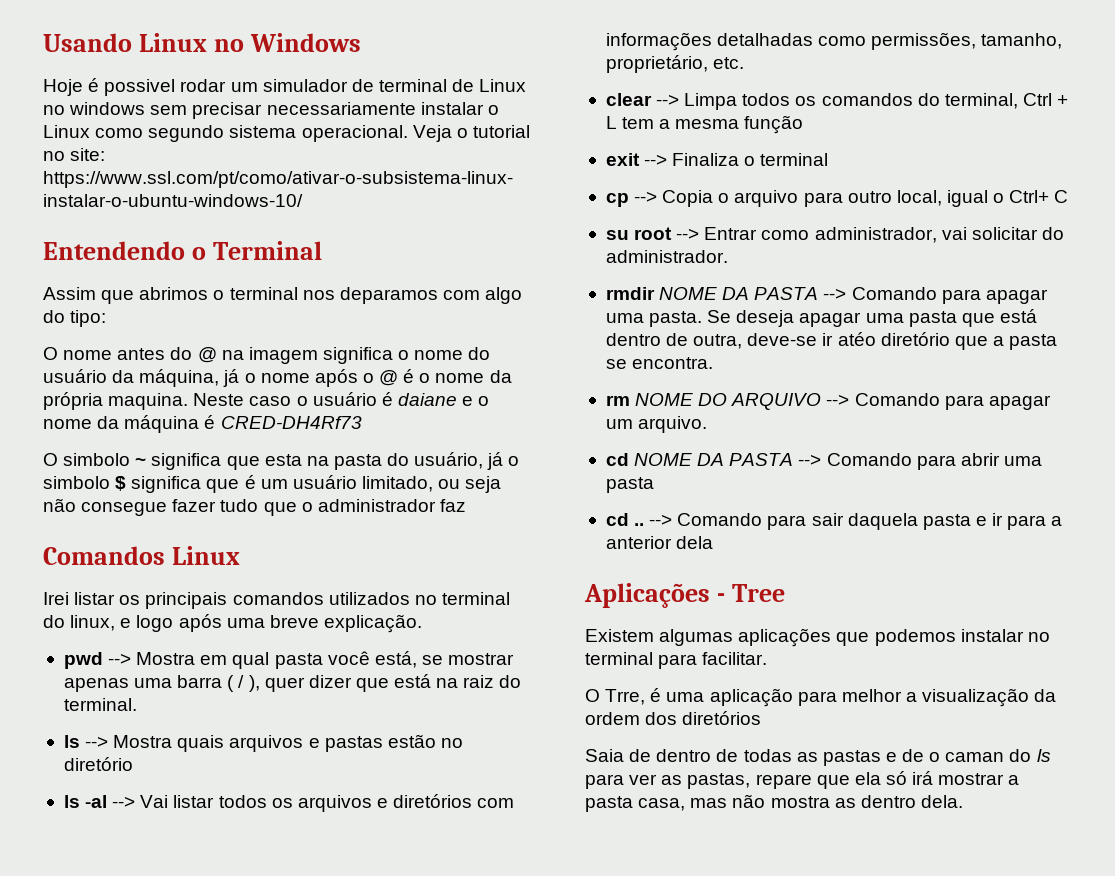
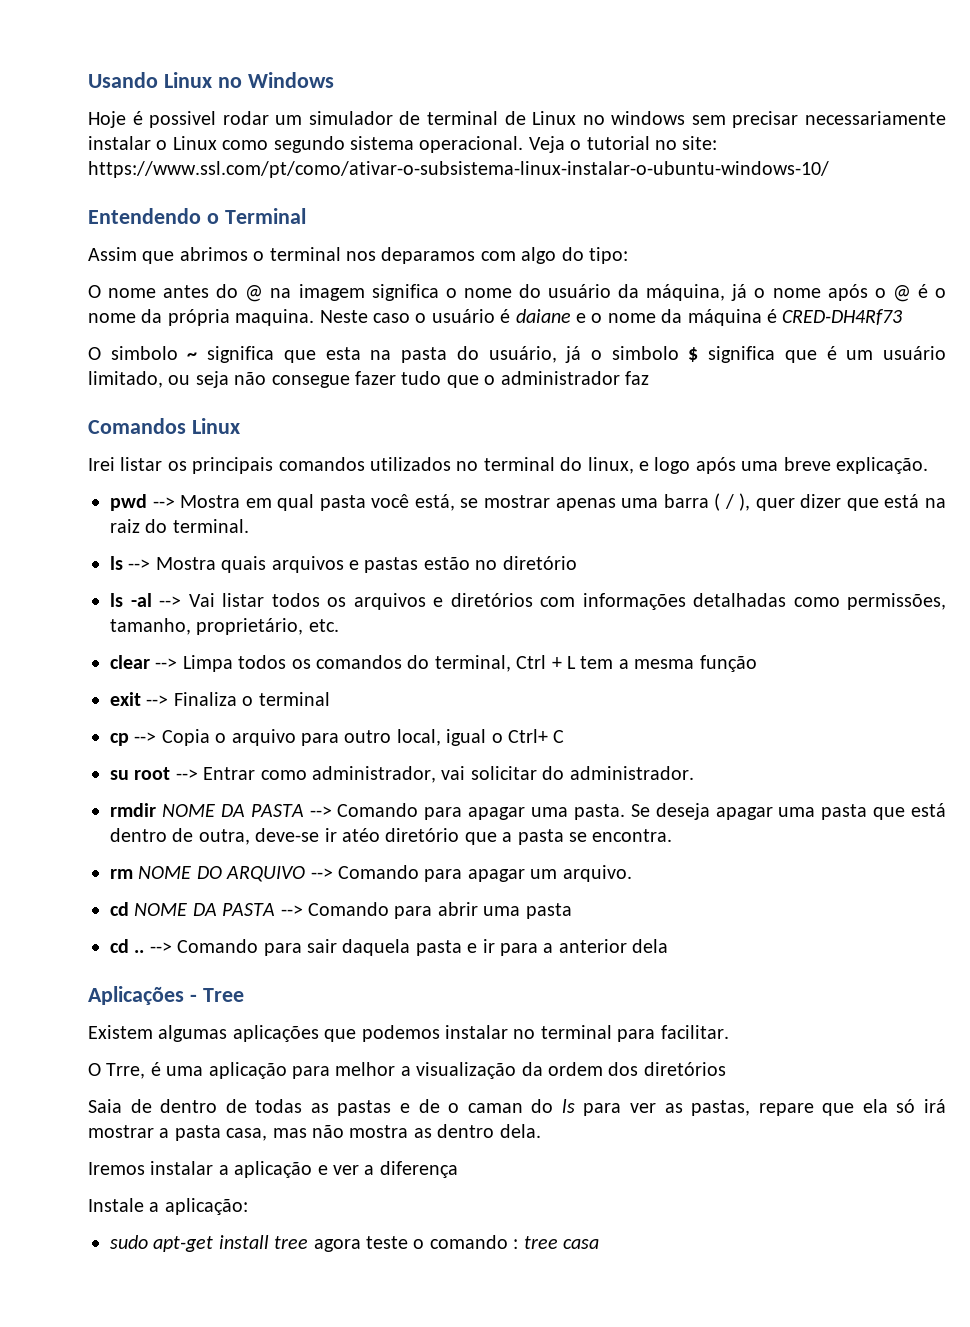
(963, 801) none -> [88,1161,458,1178] [88,1198,248,1215] [110,1235,599,1252] // Iremos instalar a aplicação e ver a diferença // Instale a aplicação: // sudo apt-get install tree agora teste o comando : tree casa

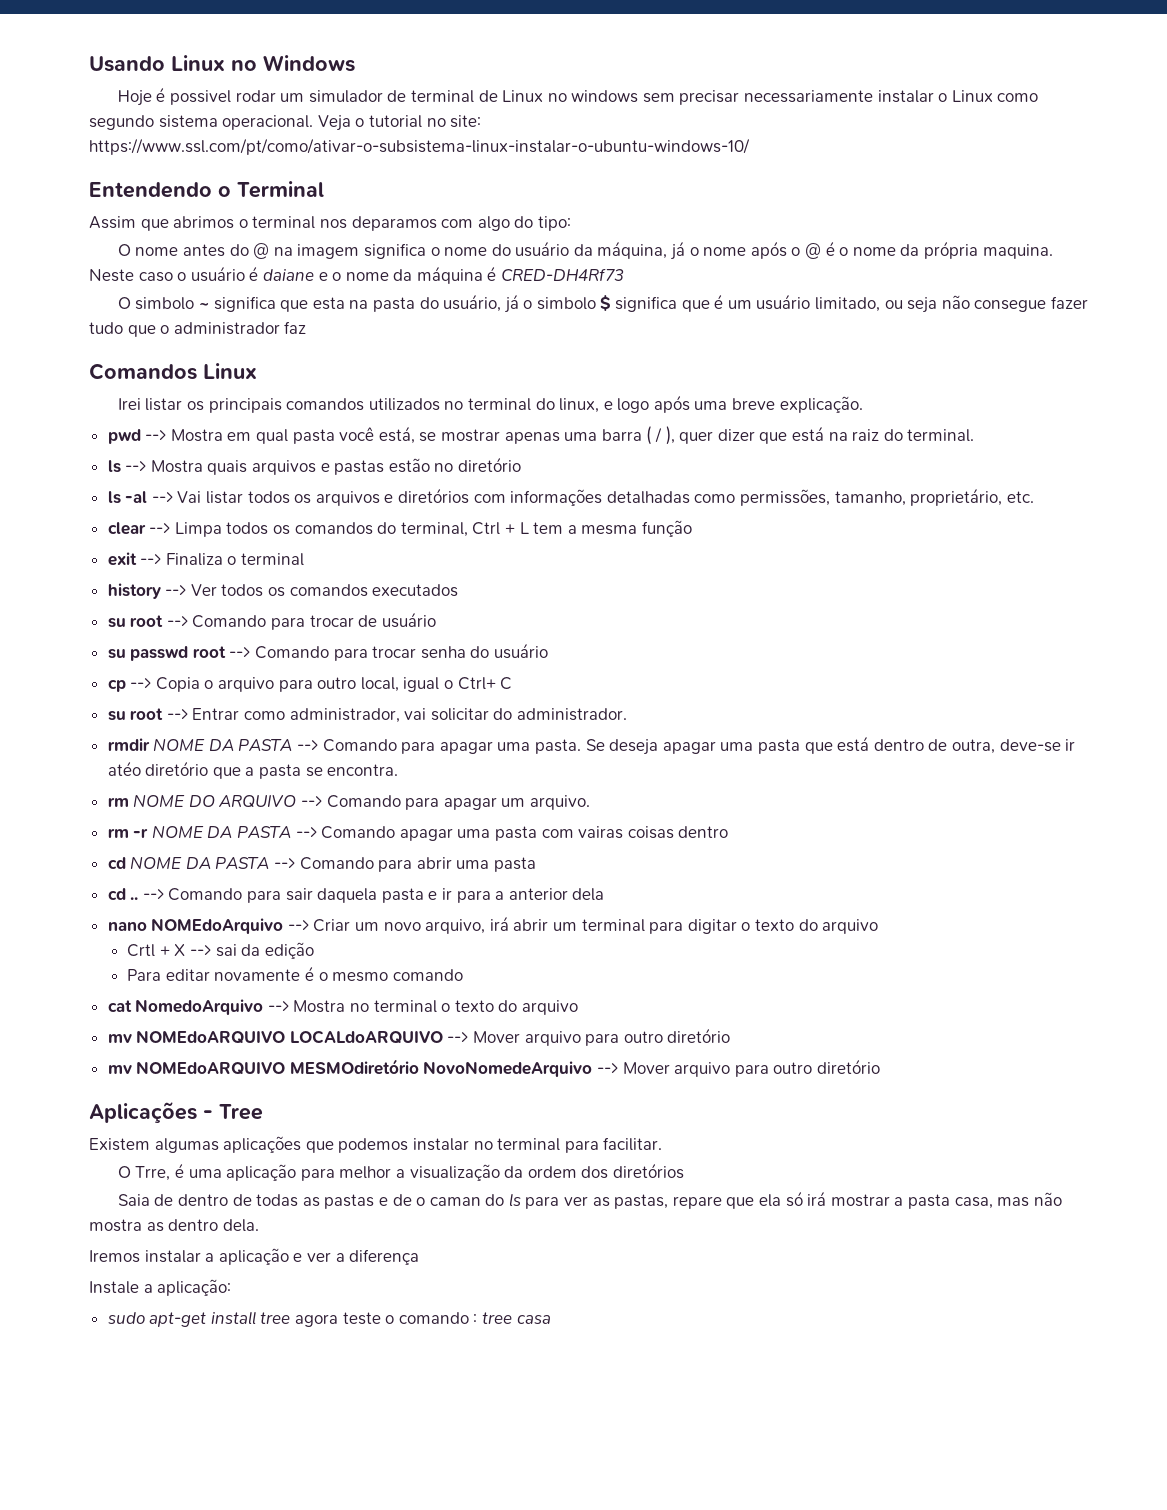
(330, 699) none -> [107,583,459,599] [107,612,436,630] [107,643,549,661] // history --> Ver todos os comandos executados // su root --> Comando para trocar de usuário // su passwd root --> Comando para trocar senha do usuário
(632, 873) none -> [107,825,729,841] // rm -r NOME DA PASTA --> Comando apagar uma pasta com vairas coisas dentro
(669, 946) none -> [107,916,879,934] [127,942,314,959] [127,966,463,982] [107,999,579,1015] [107,1028,731,1046] [107,1059,881,1077] // nano NOMEdoArquivo --> Criar um novo arquivo, irá abrir um terminal para digitar o texto do arquivo // Crtl + X --> sai da edição // Para editar novamente é o mesmo comando // cat NomedoArquivo --> Mostra no terminal o texto do arquivo // mv NOMEdoARQUIVO LOCALdoARQUIVO --> Mover arquivo para outro diretório // mv NOMEdoARQUIVO MESMOdiretório NovoNomedeArquivo --> Mover arquivo para outro diretório

